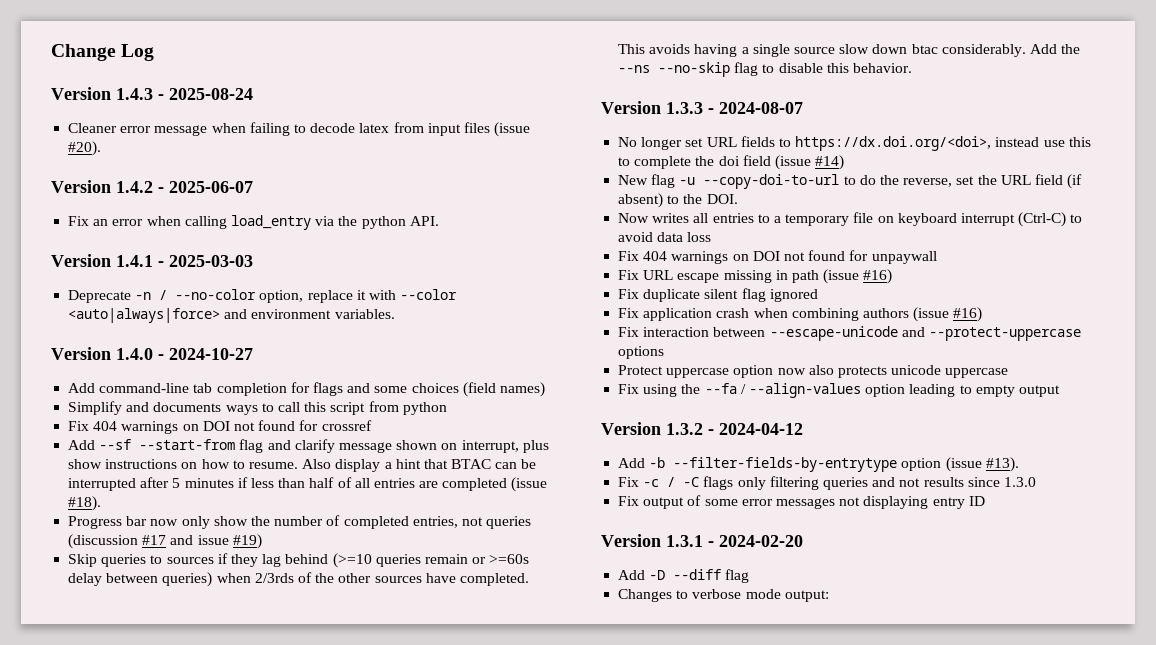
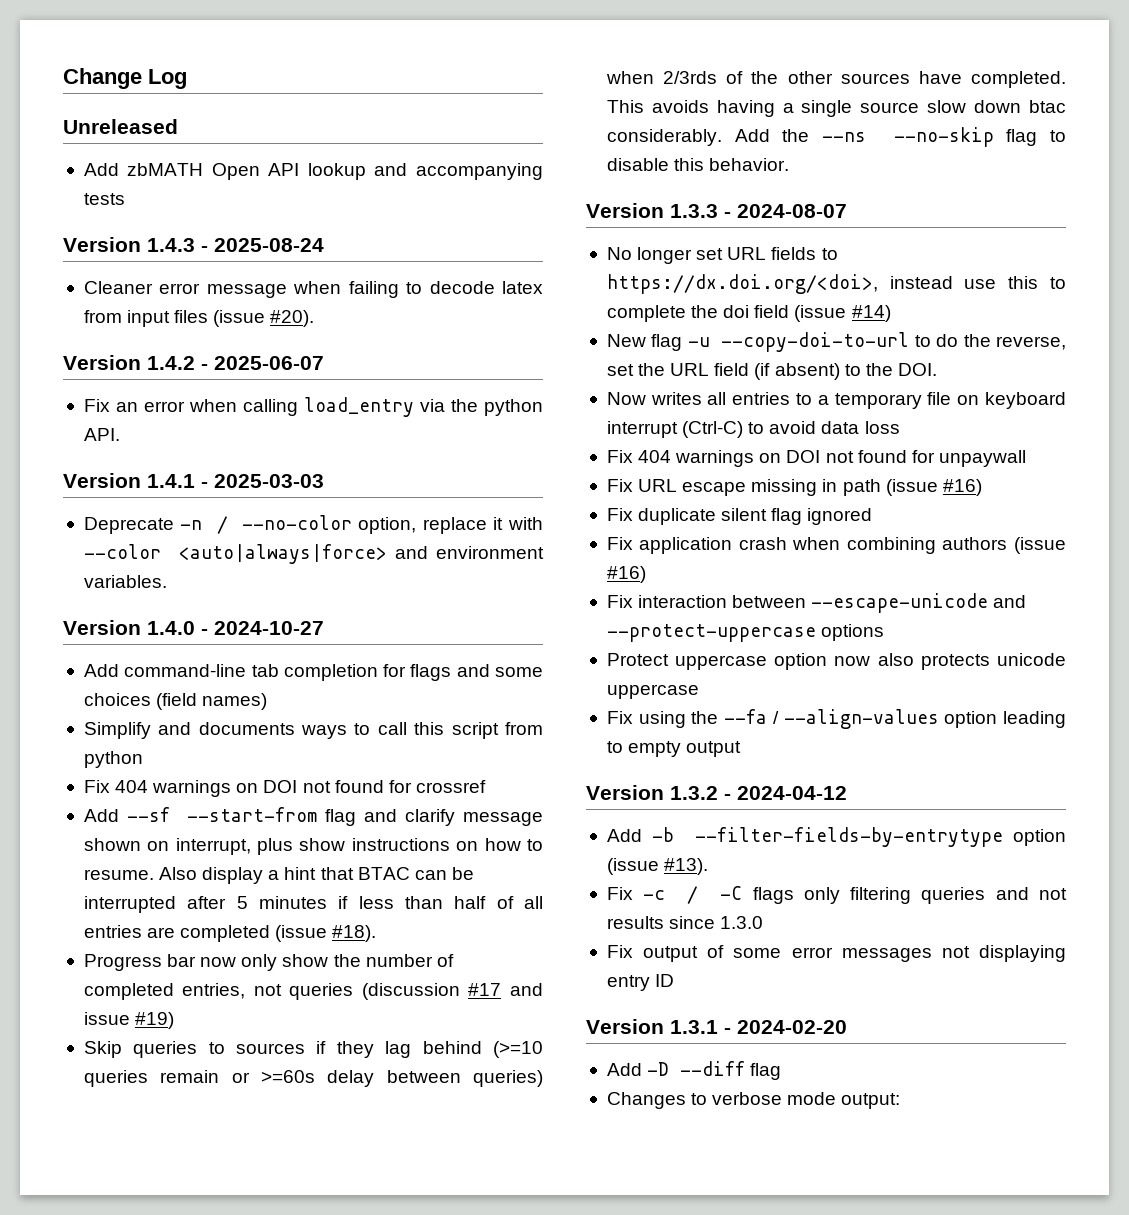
(155, 52) none -> [63,119,178,134] [83,163,543,180] [83,193,125,205] // Unreleased // Add zbMATH Open API lookup and accompanying tests

